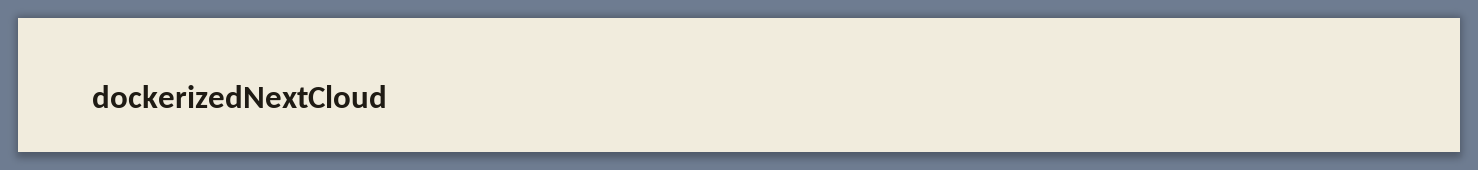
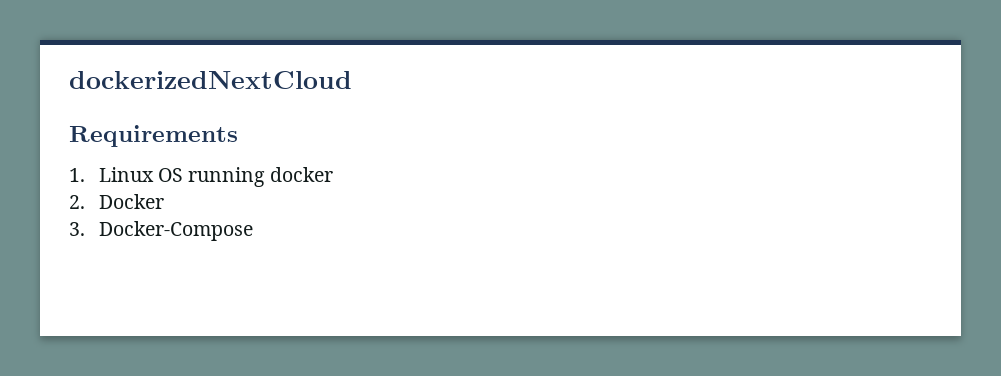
(387, 96) none -> [69,125,238,147] [69,167,333,187] [69,194,164,209] [69,221,253,241] // Requirements // 1. Linux OS running docker // 2. Docker // 3. Docker-Compose

